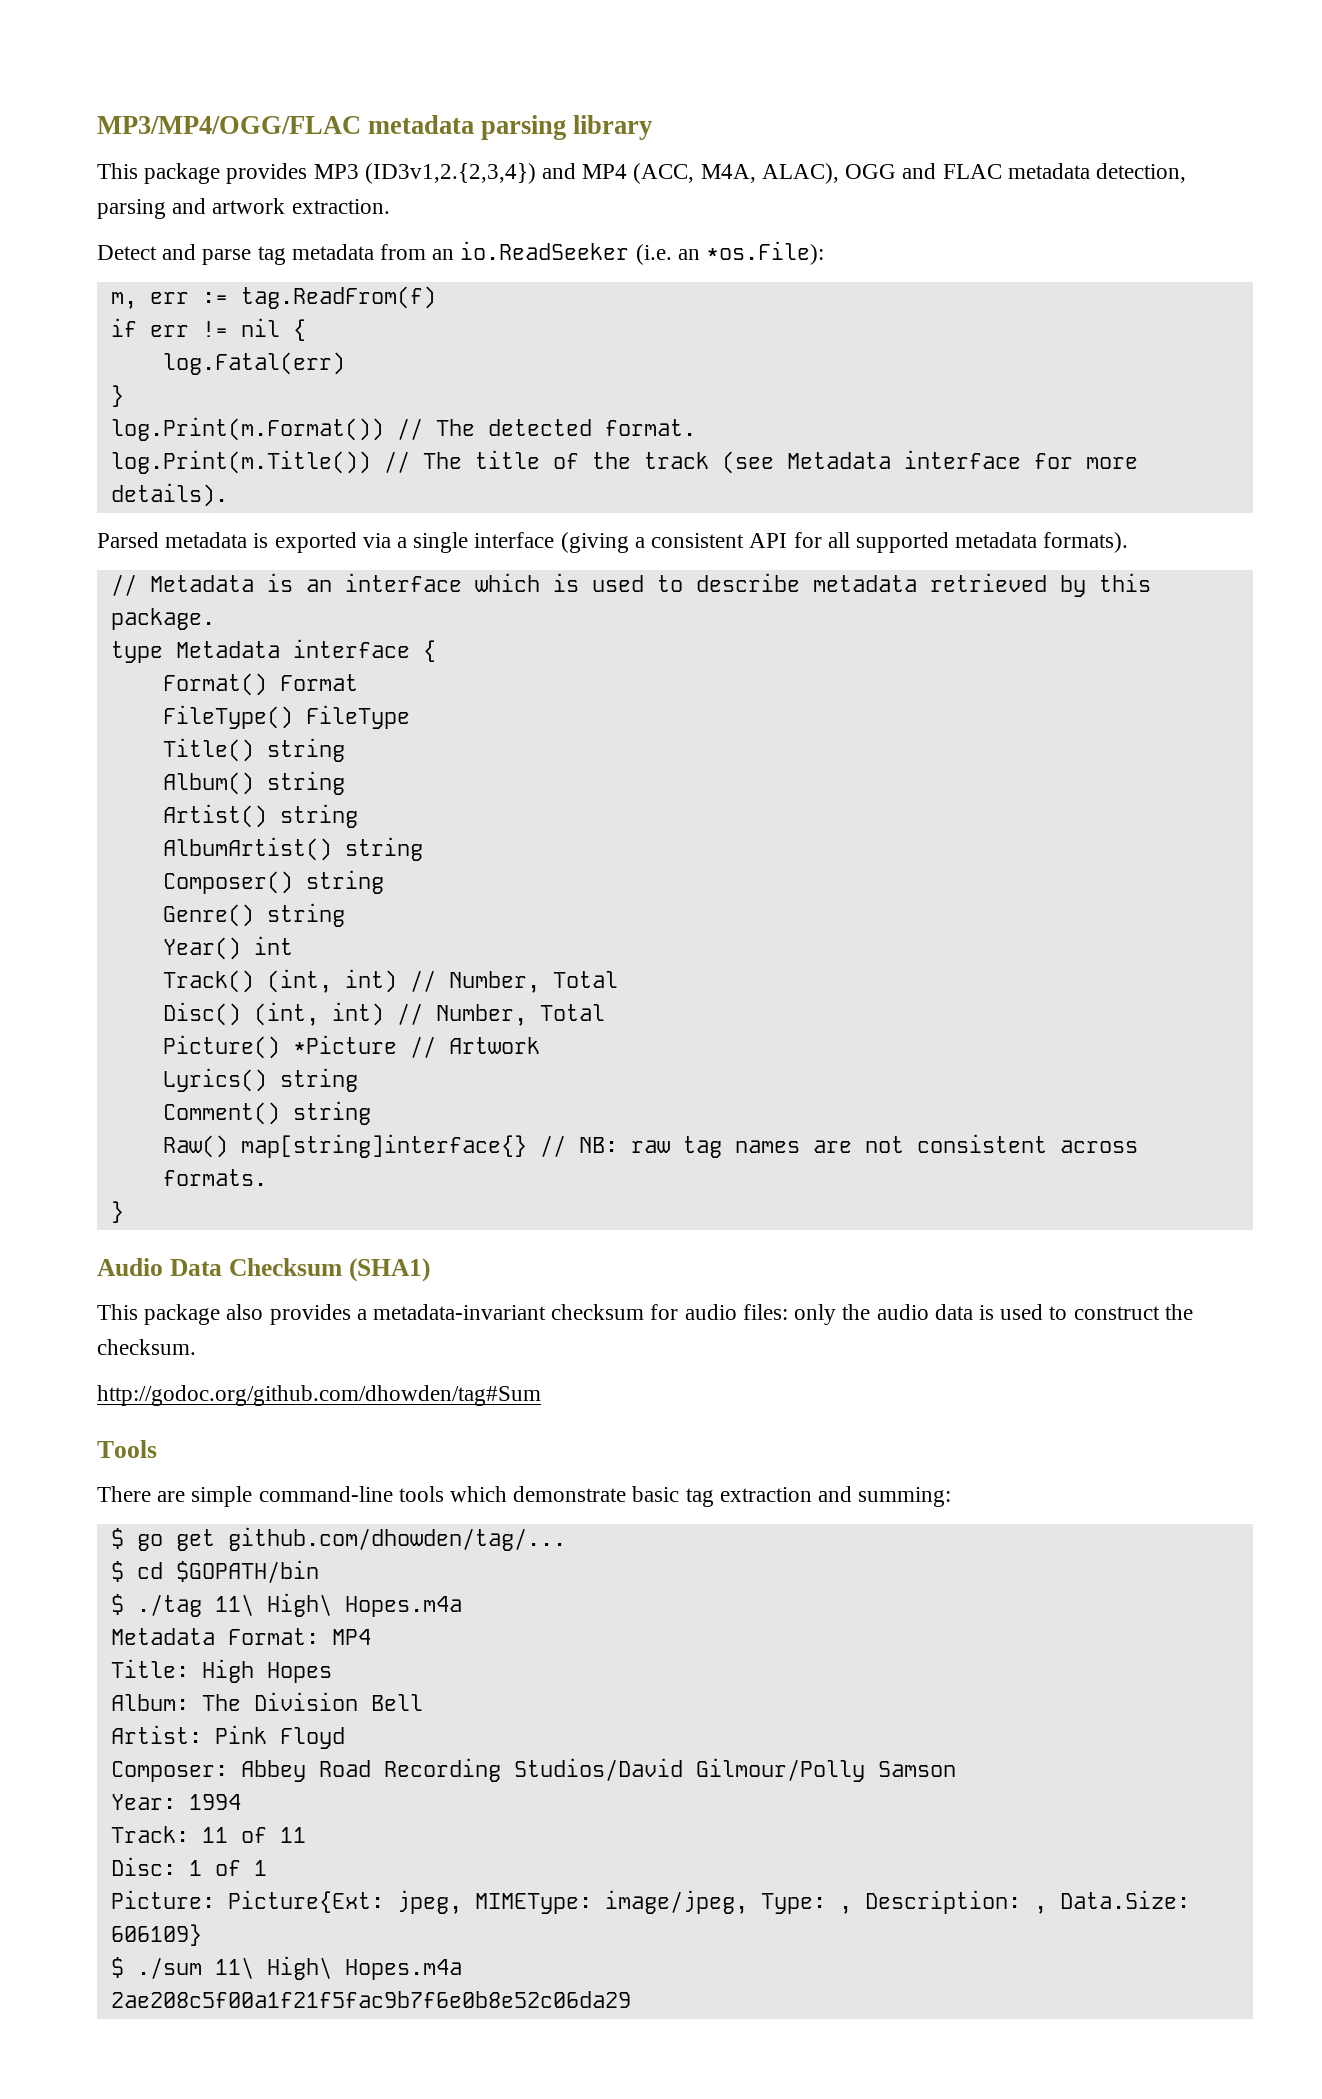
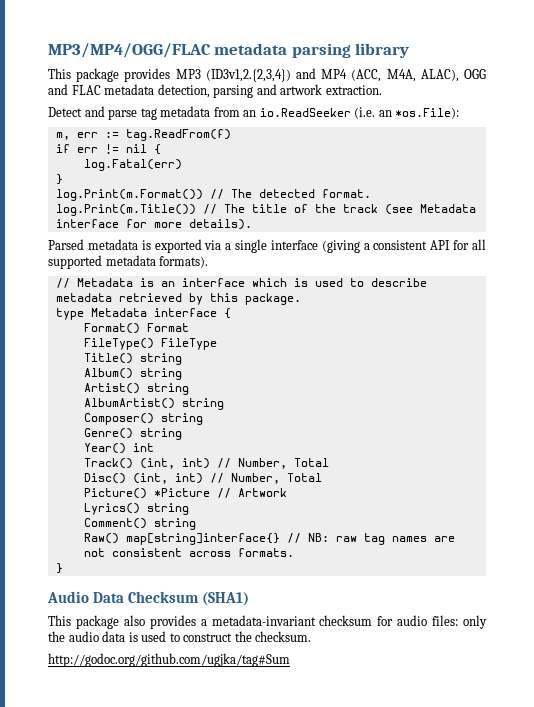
[97,1385,541,1406] [97,1440,157,1458] [97,1486,952,1507] [110,1527,566,1551] [110,1560,319,1583] [110,1593,462,1617] [110,1628,371,1645] [110,1659,332,1683] [110,1692,423,1711] [110,1725,345,1749] [110,1758,956,1782] [110,1794,241,1810] [110,1826,306,1843] [110,1857,267,1876] [110,1890,1190,1914] [110,1924,202,1946] [110,1956,462,1980] [110,1991,631,2008] http://godoc.org/github.com/dhowden/tag#Sum // Tools // There are simple command-line tools which demonstrate basic tag extraction and summing: // $ go get github.com/dhowden/tag/... // $ cd $GOPATH/bin // $ ./tag 11\ High\ Hopes.m4a // Metadata Format: MP4 // Title: High Hopes // Album: The Division Bell // Artist: Pink Floyd // Composer: Abbey Road Recording Studios/David Gilmour/Polly Samson // Year: 1994 // Track: 11 of 11 // Disc: 1 of 1 // Picture: Picture{Ext: jpeg, MIMEType: image/jpeg, Type: , Description: , Data.Size: 606109} // $ ./sum 11\ High\ Hopes.m4a // 2ae208c5f00a1f21f5fac9b7f6e0b8e52c06da29 -> [48,653,290,667] http://godoc.org/github.com/ugjka/tag#Sum

